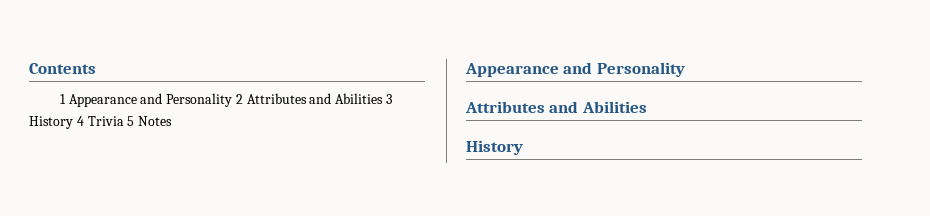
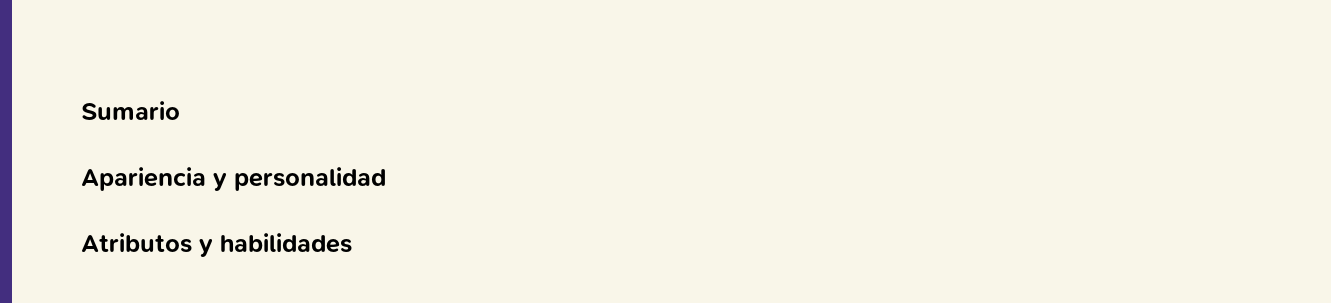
[29,63,96,74] [59,93,392,107] [29,116,173,129] [465,62,685,77] [465,101,647,113] [466,140,523,155] Contents // 1 Appearance and Personality 2 Attributes and Abilities 3 History 4 Trivia 5 Notes // Appearance and Personality // Attributes and Abilities // History -> [81,101,180,120] [81,167,386,191] [81,233,352,257] Sumario // Apariencia y personalidad // Atributos y habilidades

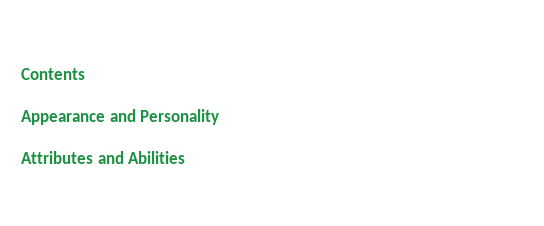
[81,101,180,120] [81,167,386,191] [81,233,352,257] Sumario // Apariencia y personalidad // Atributos y habilidades -> [21,68,85,80] [21,109,220,125] [21,151,186,164] Contents // Appearance and Personality // Attributes and Abilities

